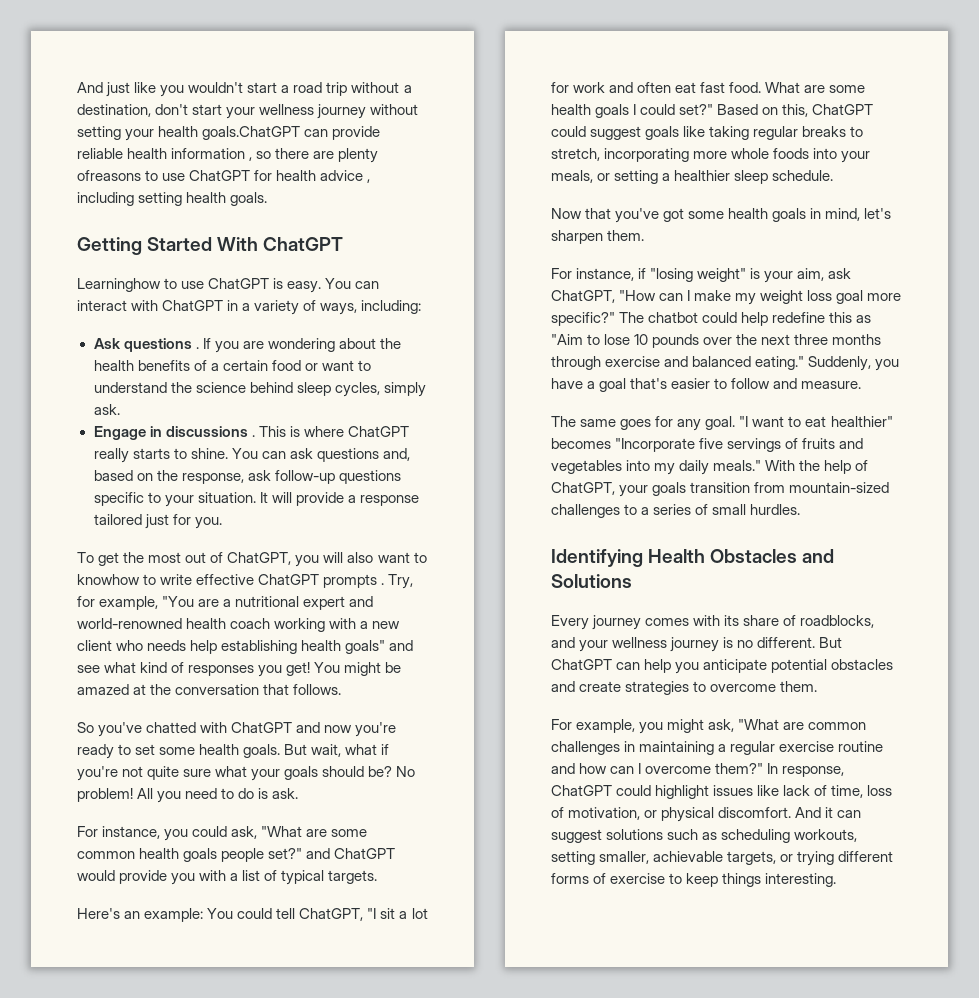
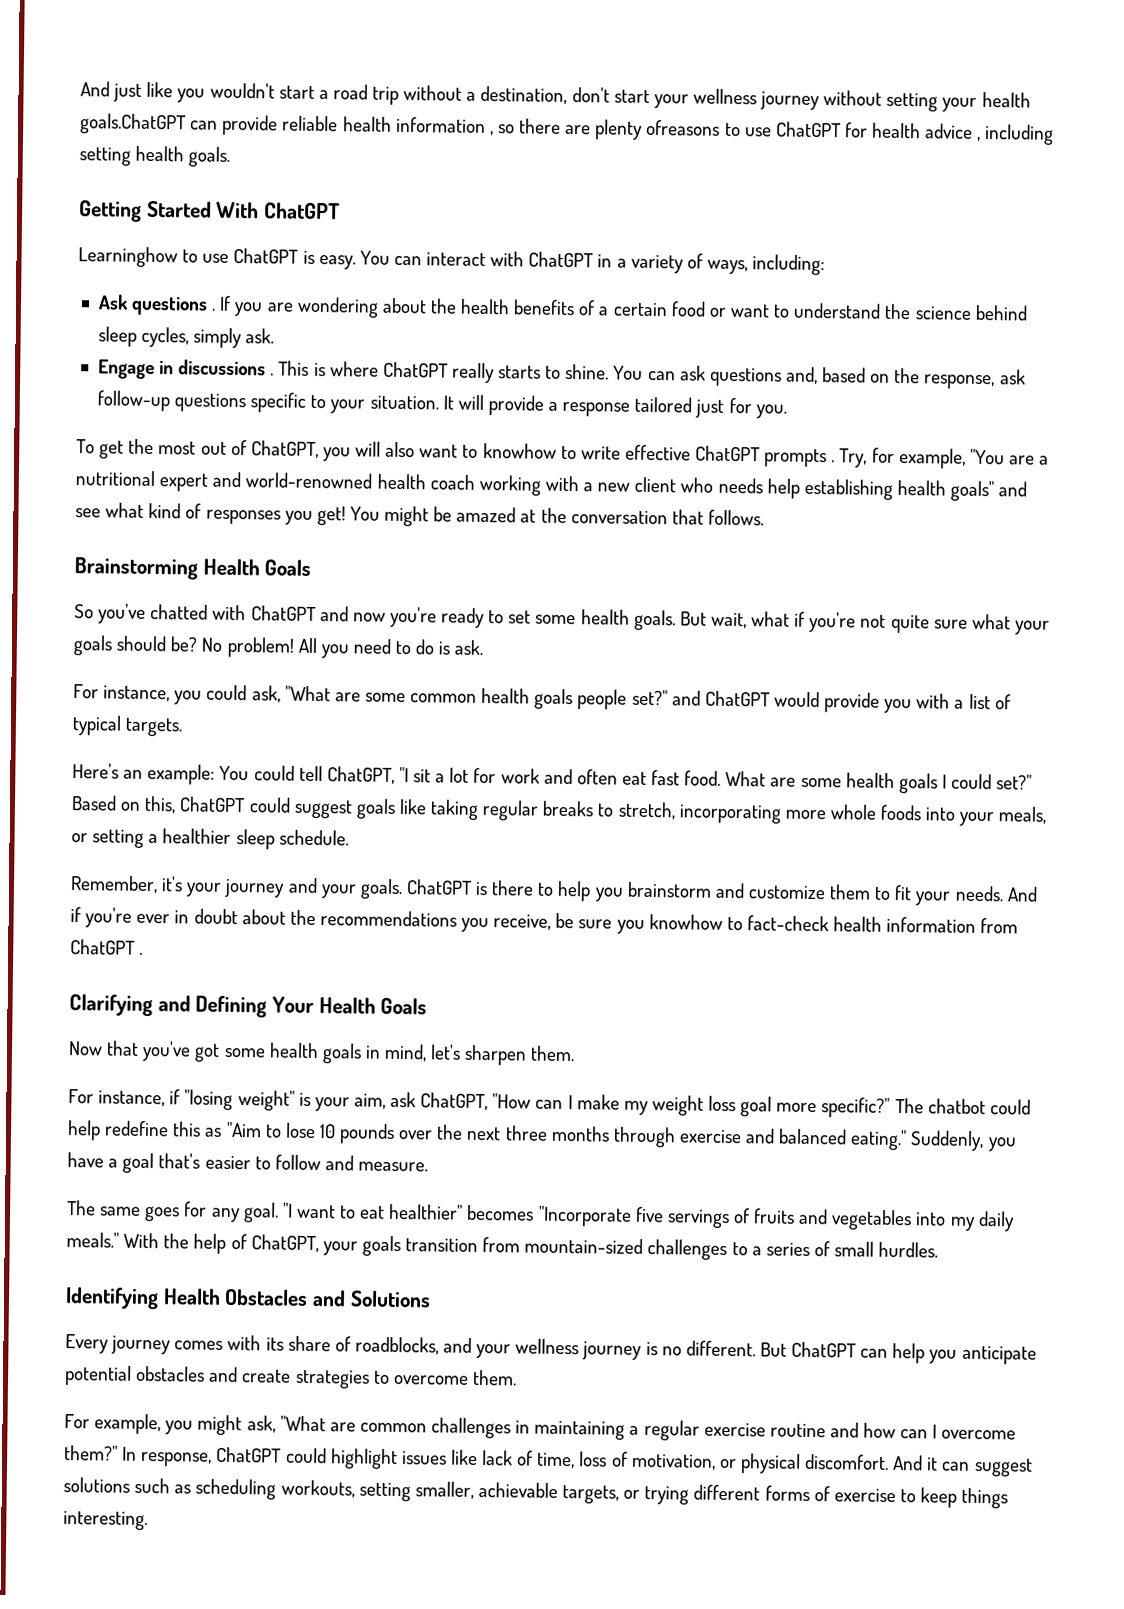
(342, 689) none -> [74,557,312,580] // Brainstorming Health Goals
(834, 175) none -> [70,875,1038,906] [70,907,1019,935] [70,939,144,955] [69,994,428,1018] // Remember, it's your journey and your goals. ChatGPT is there to help you brainstorm and customize them to fit your needs. And if you're ever in doubt about the recommendations you receive, be sure you knowhow to fact-check health information from ChatGPT . // Clarifying and Defining Your Health Goals

